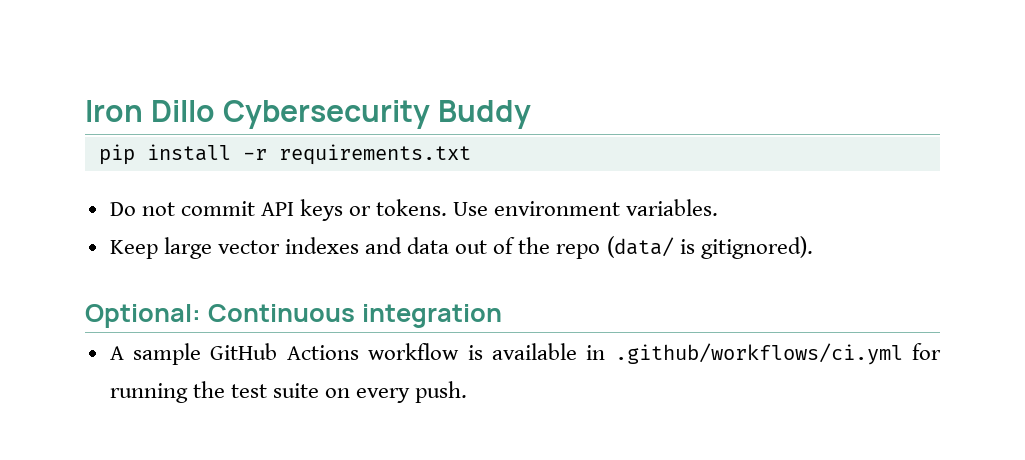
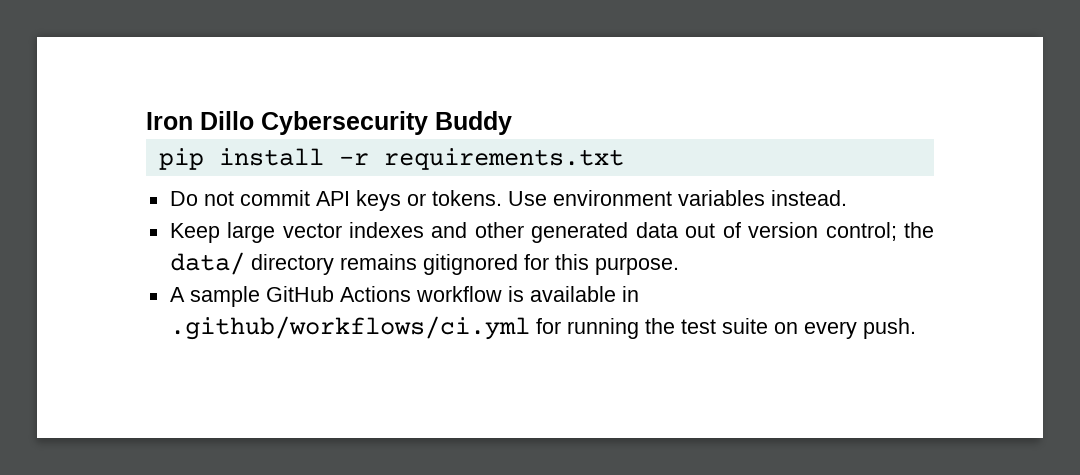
[626,199,719,216] variables. -> [677,190,847,206] variables instead.
(403, 245) none -> [474,222,629,243] other generated
[518,236,813,259] [85,304,502,328] the repo (data/ is gitignored). // Optional: Continuous integration -> [748,222,934,241] [169,252,679,275] version control; the data/ directory remains gitignored for this purpose.

